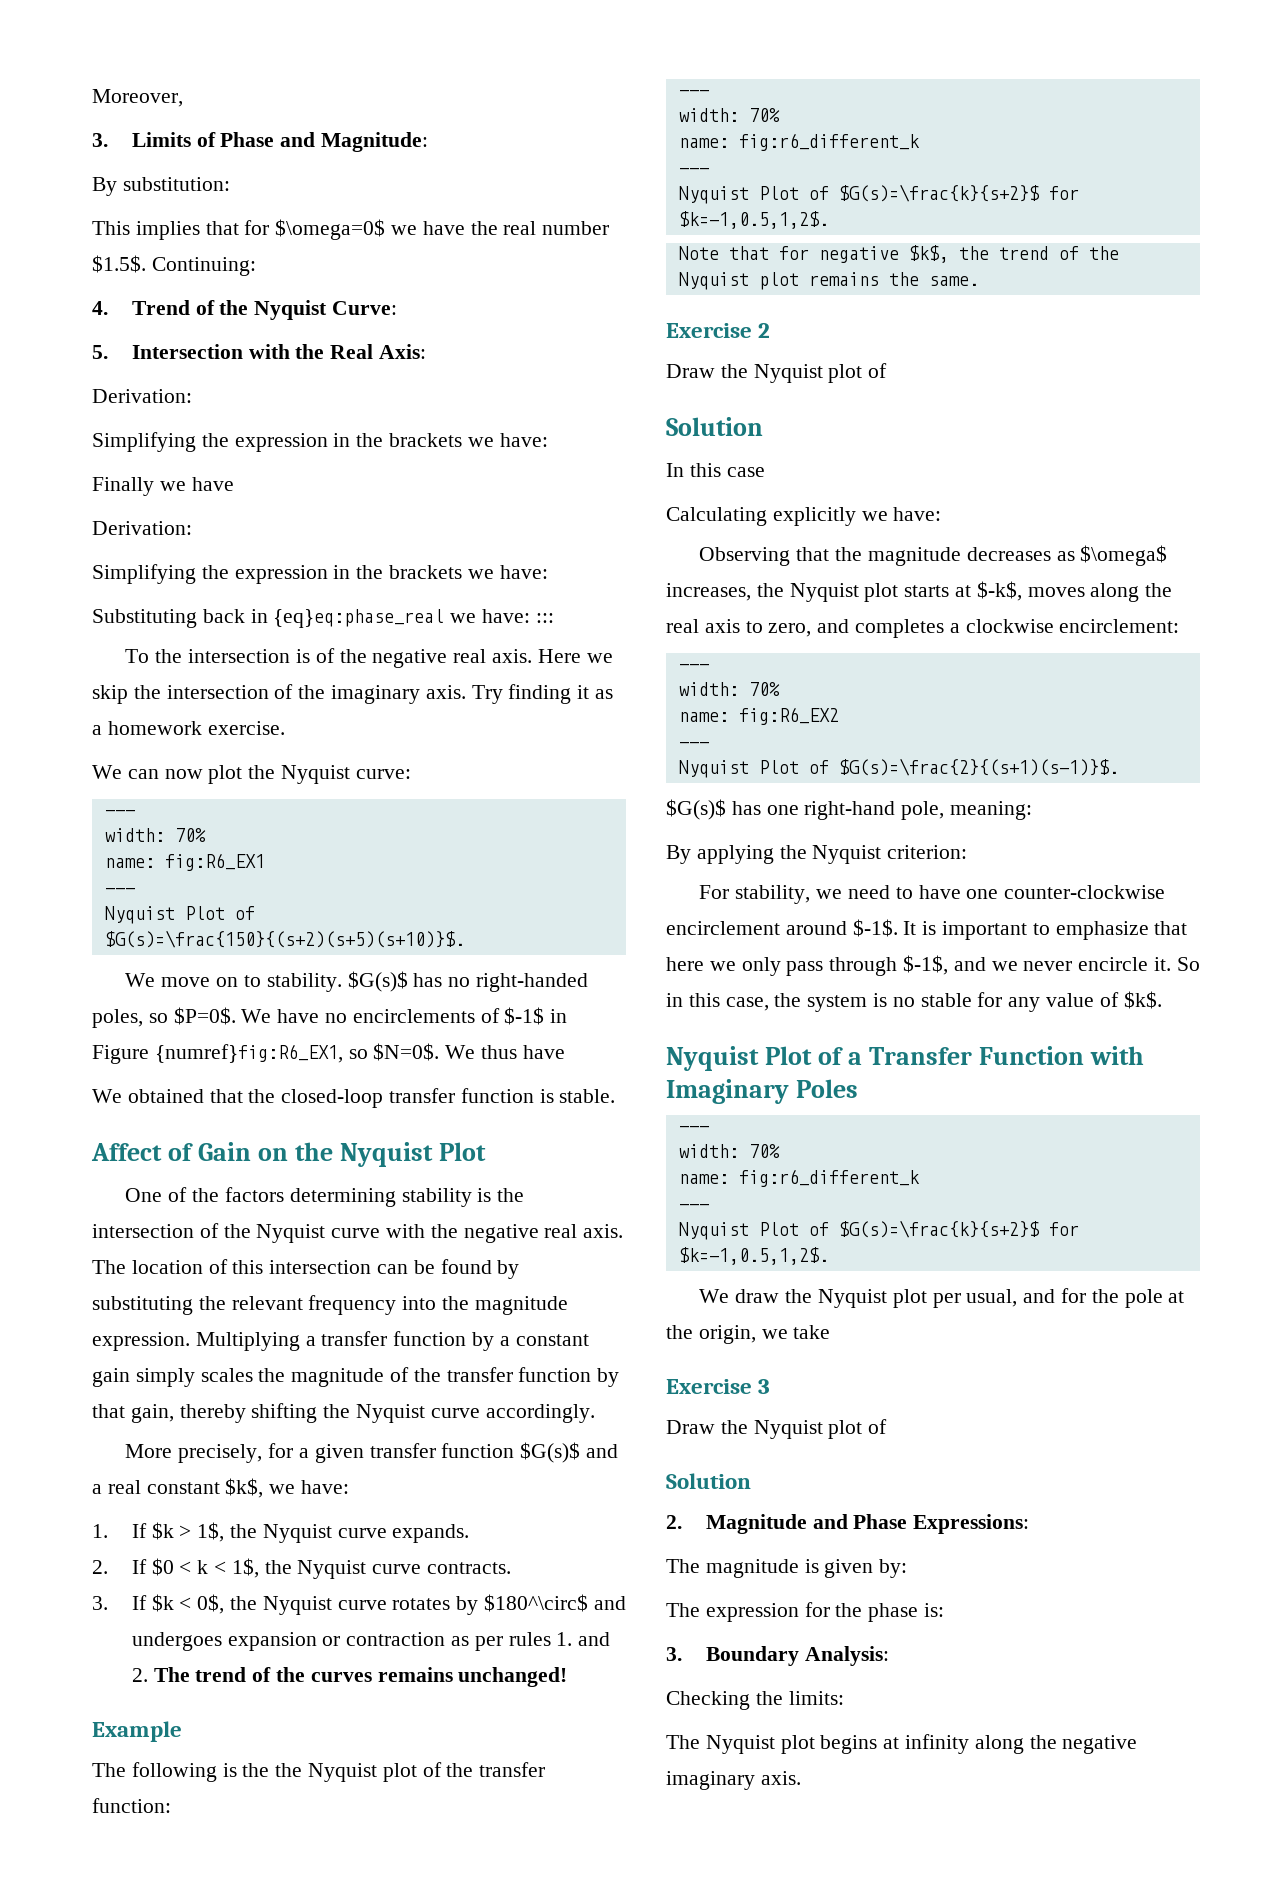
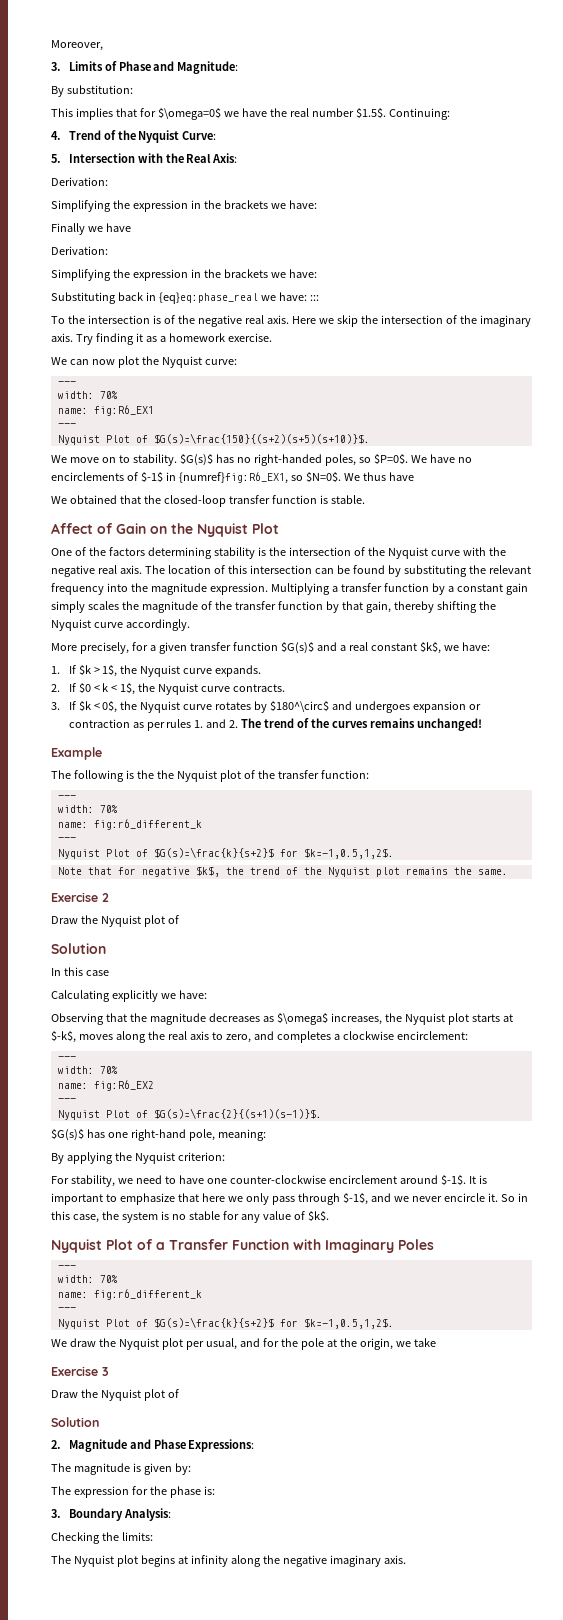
[92,1045,149,1064] Figure -> (176, 476) none

